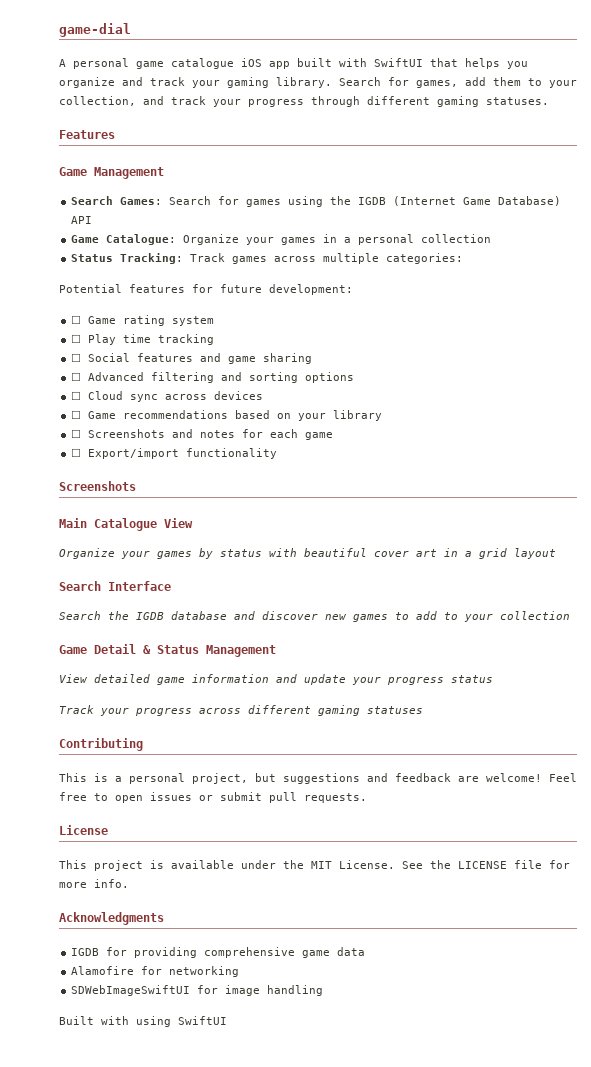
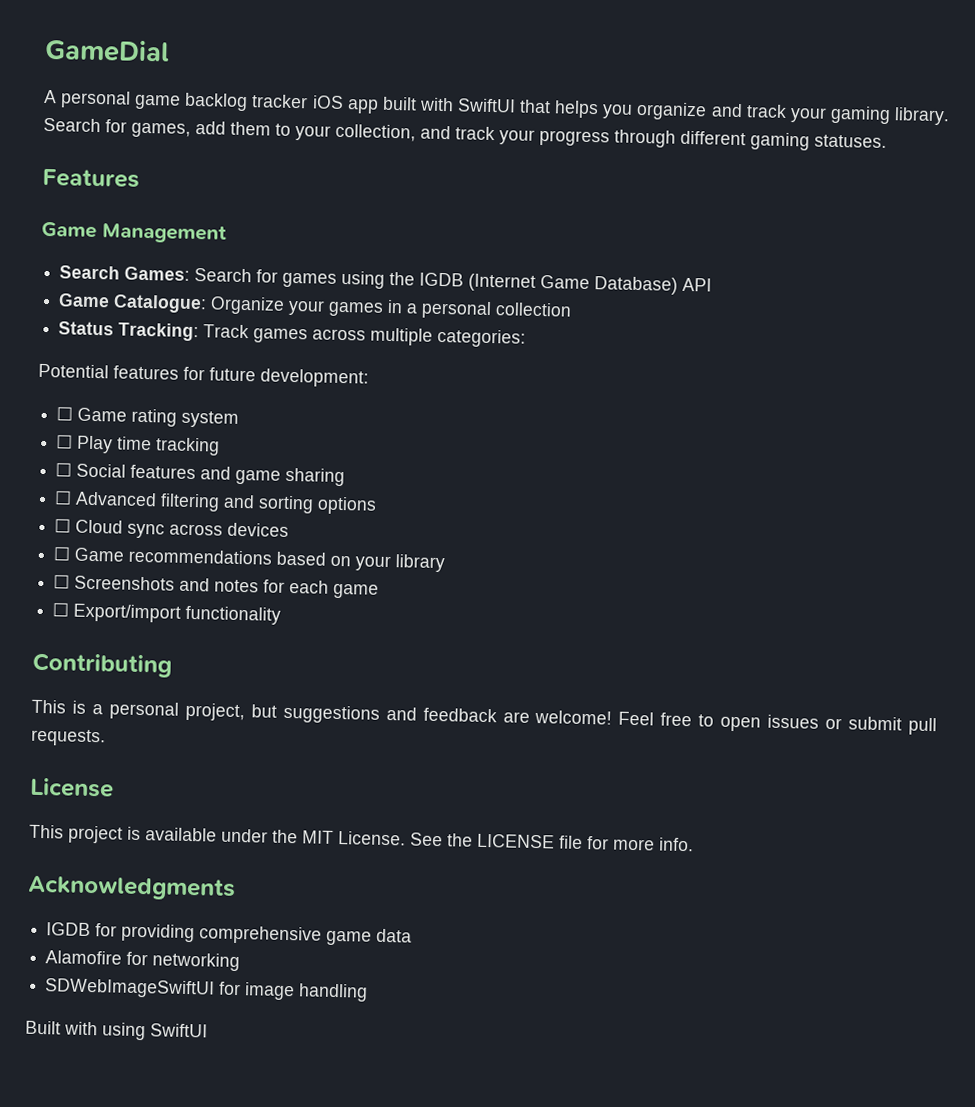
[59,23,131,37] game-dial -> [44,38,170,63] GameDial
[171,58,234,69] catalogue -> [184,92,309,112] backlog tracker
[59,481,136,491] [59,518,193,531] [59,548,556,559] [59,581,171,591] [59,611,570,622] [59,644,276,657] [59,674,493,685] [59,705,423,716] // Screenshots // Main Catalogue View // Organize your games by status with beautiful cover art in a grid layout // Search Interface // Search the IGDB database and discover new games to add to your collection // Game Detail & Status Management // View detailed game information and update your progress status // Track your progress across different gaming statuses -> (282, 615) none

